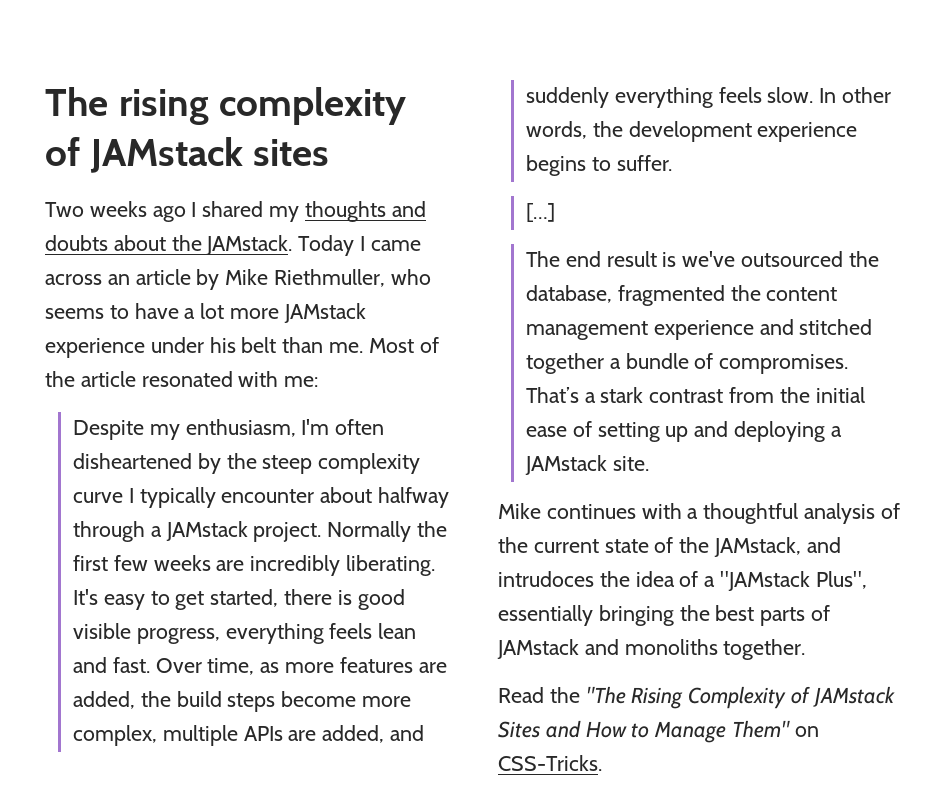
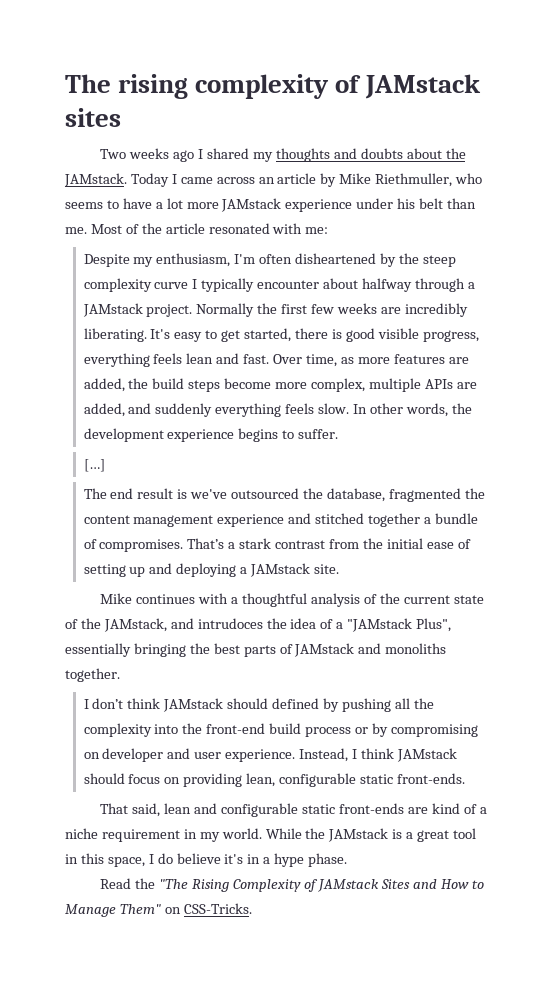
(806, 649) none -> [83,698,434,712] [83,723,478,737] [83,748,457,762] [83,773,465,787] [100,803,487,817] [65,828,477,842] [65,853,348,867] // I don’t think JAMstack should defined by pushing all the complexity into the front-end build process or by compromising on developer and user experience. Instead, I think JAMstack should focus on providing lean, configurable static front-ends. // That said, lean and configurable static front-ends are kind of a niche requirement in my world. While the JAMstack is a great tool in this space, I do believe it's in a hype phase.

